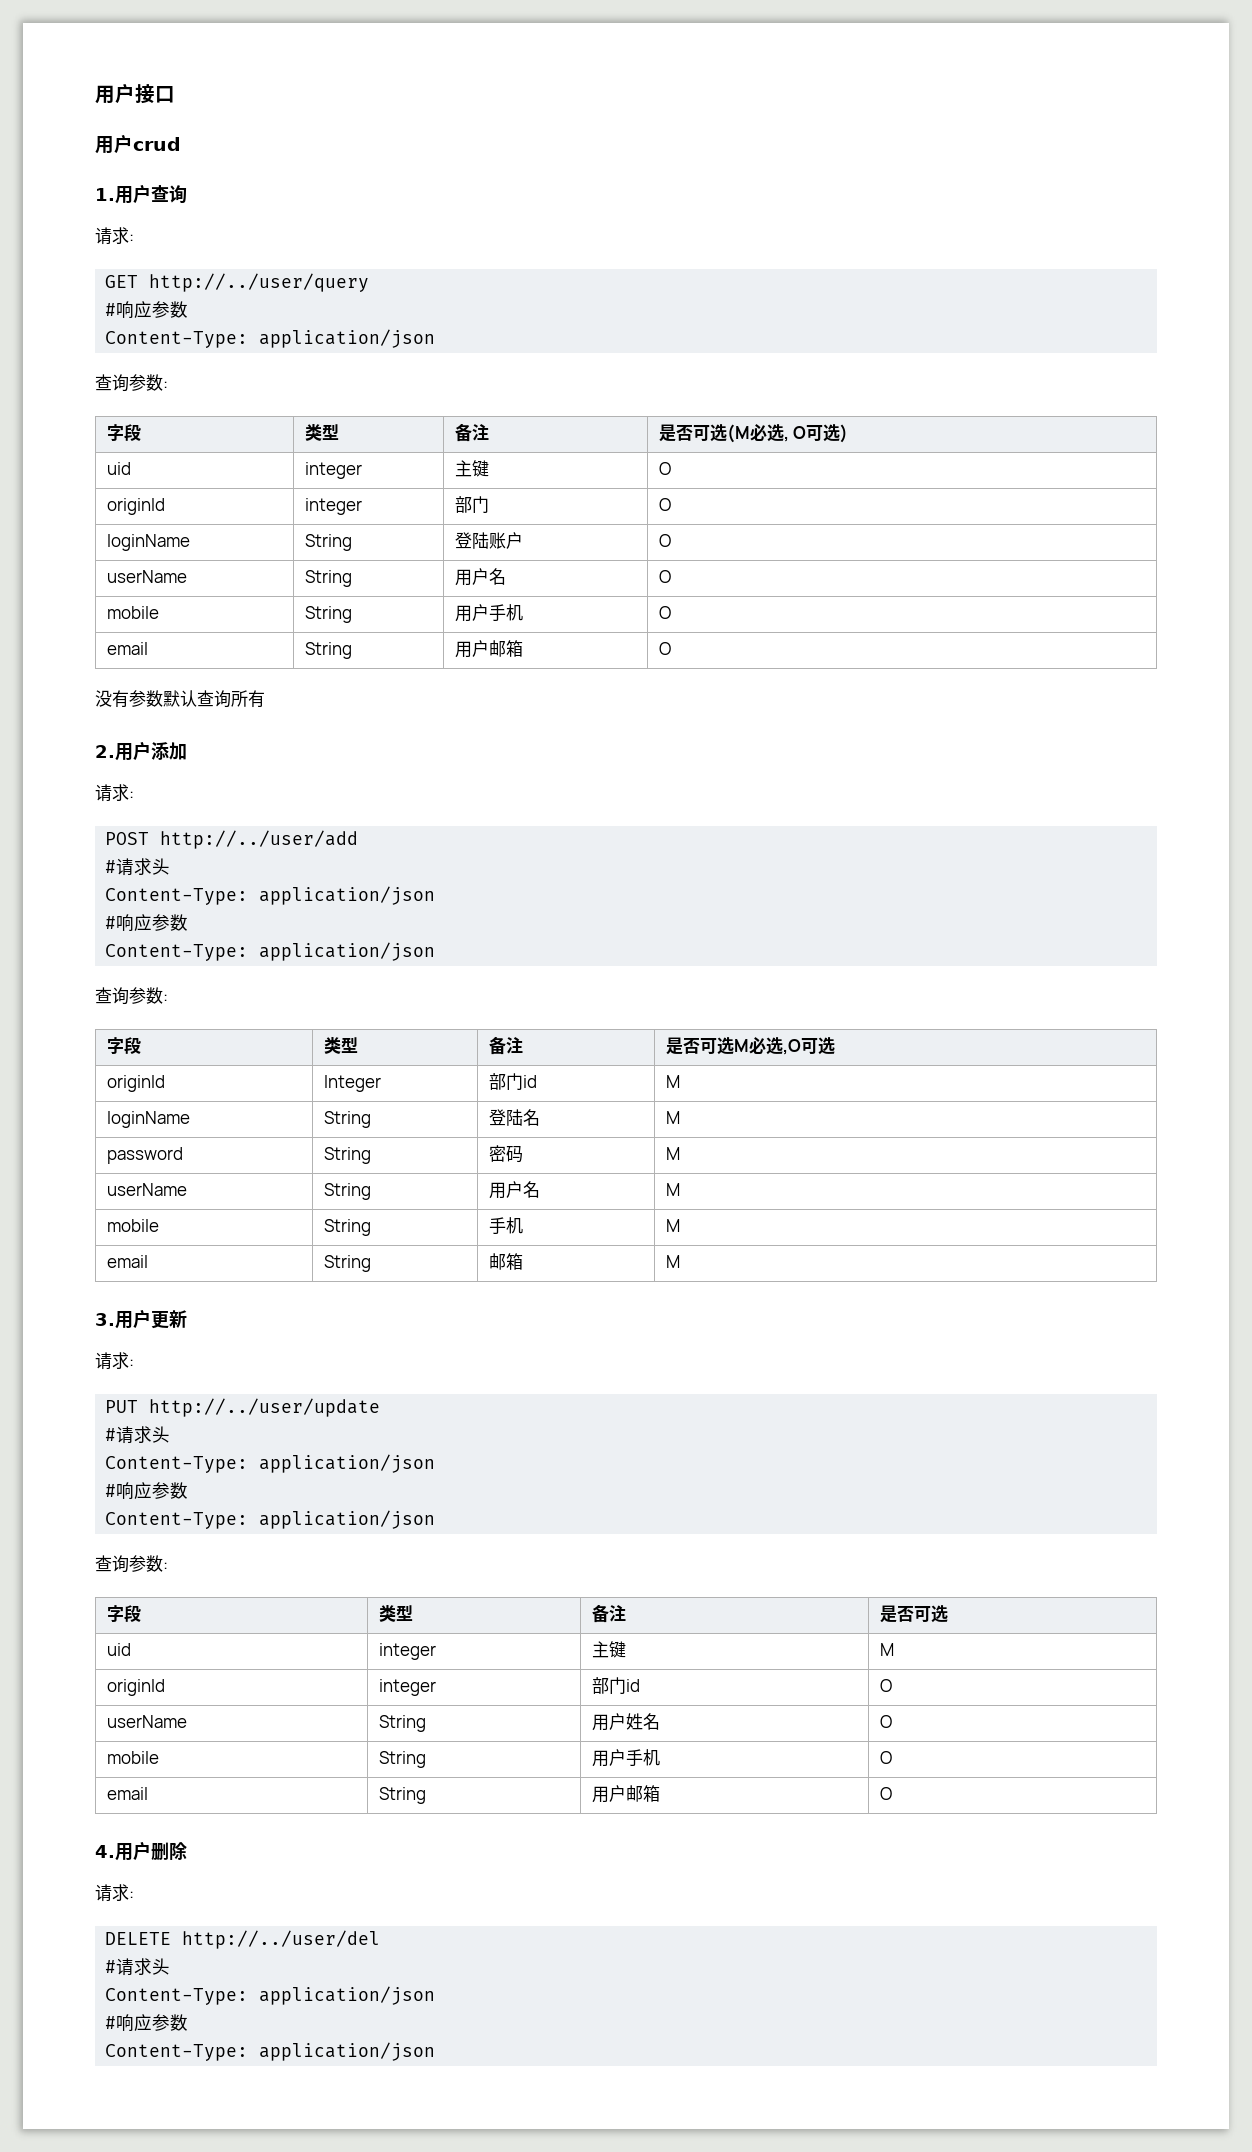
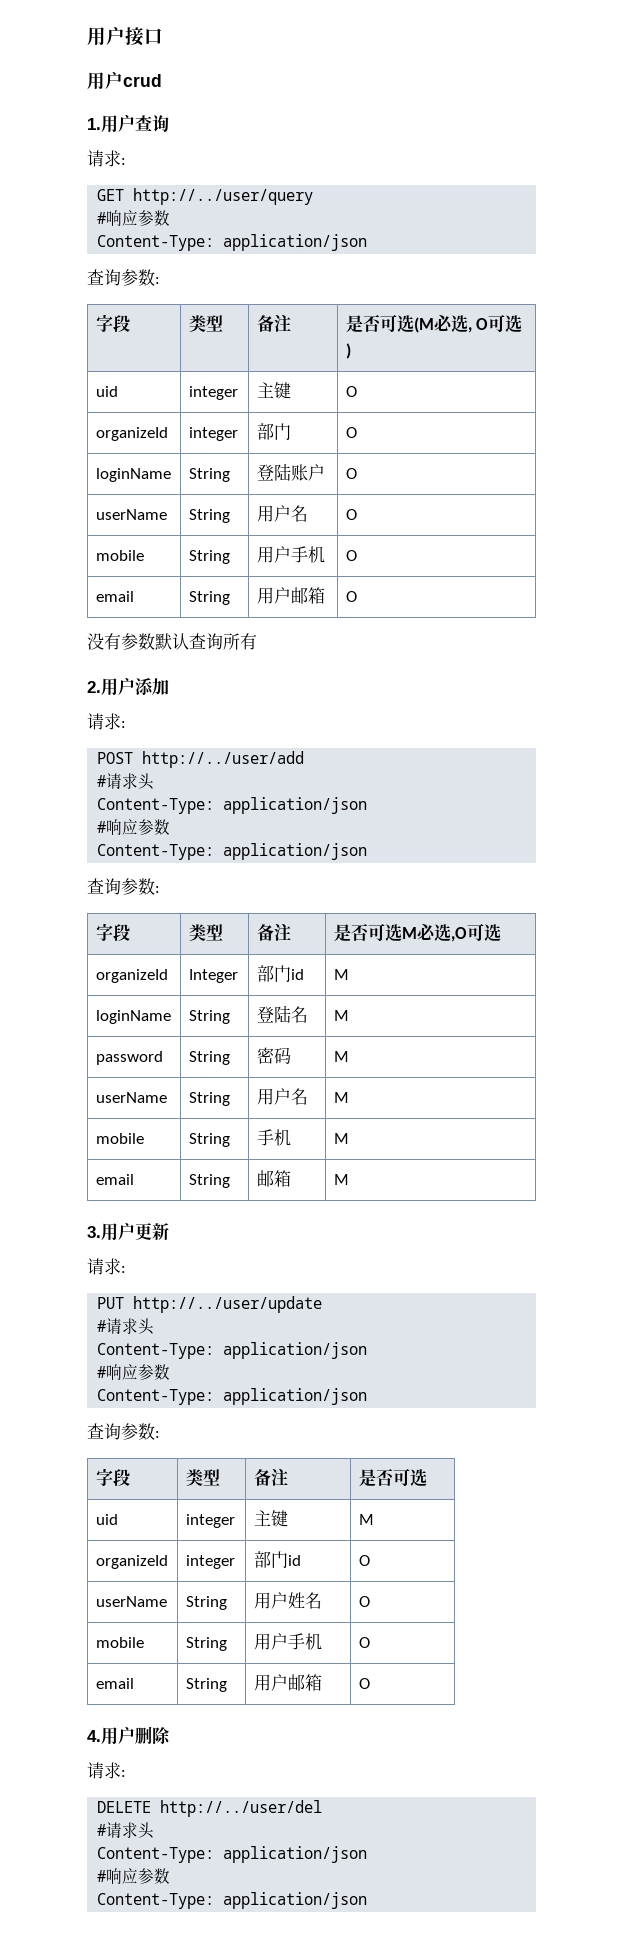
[106,498,165,515] originId -> [95,427,168,441] organizeId
[106,1075,165,1092] originId -> [95,969,168,983] organizeId
[106,1679,165,1696] originId -> [95,1555,168,1569] organizeId

